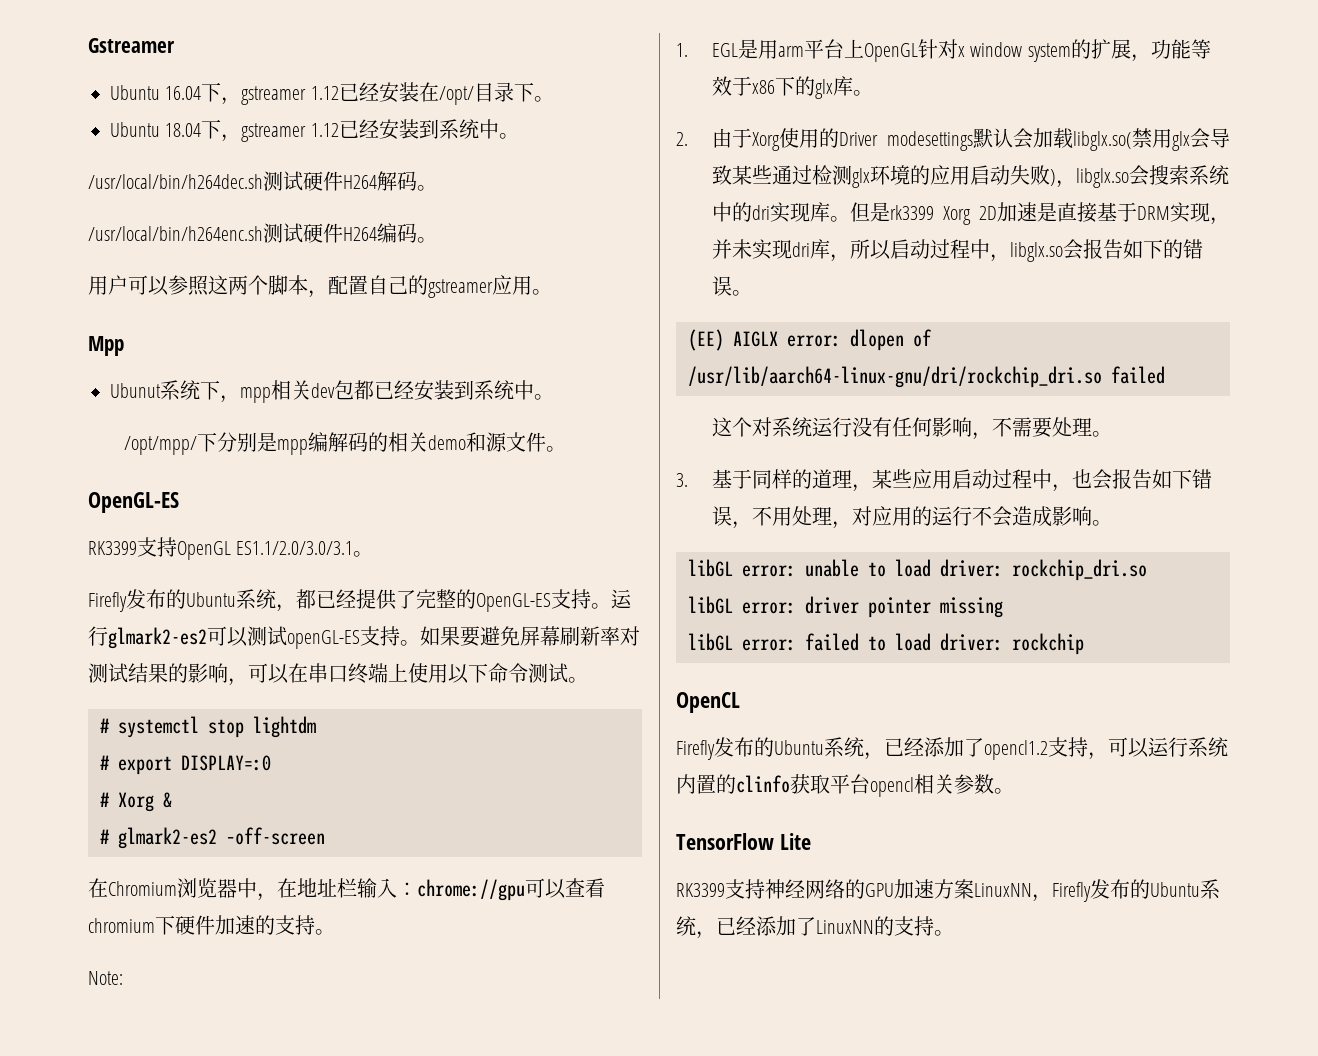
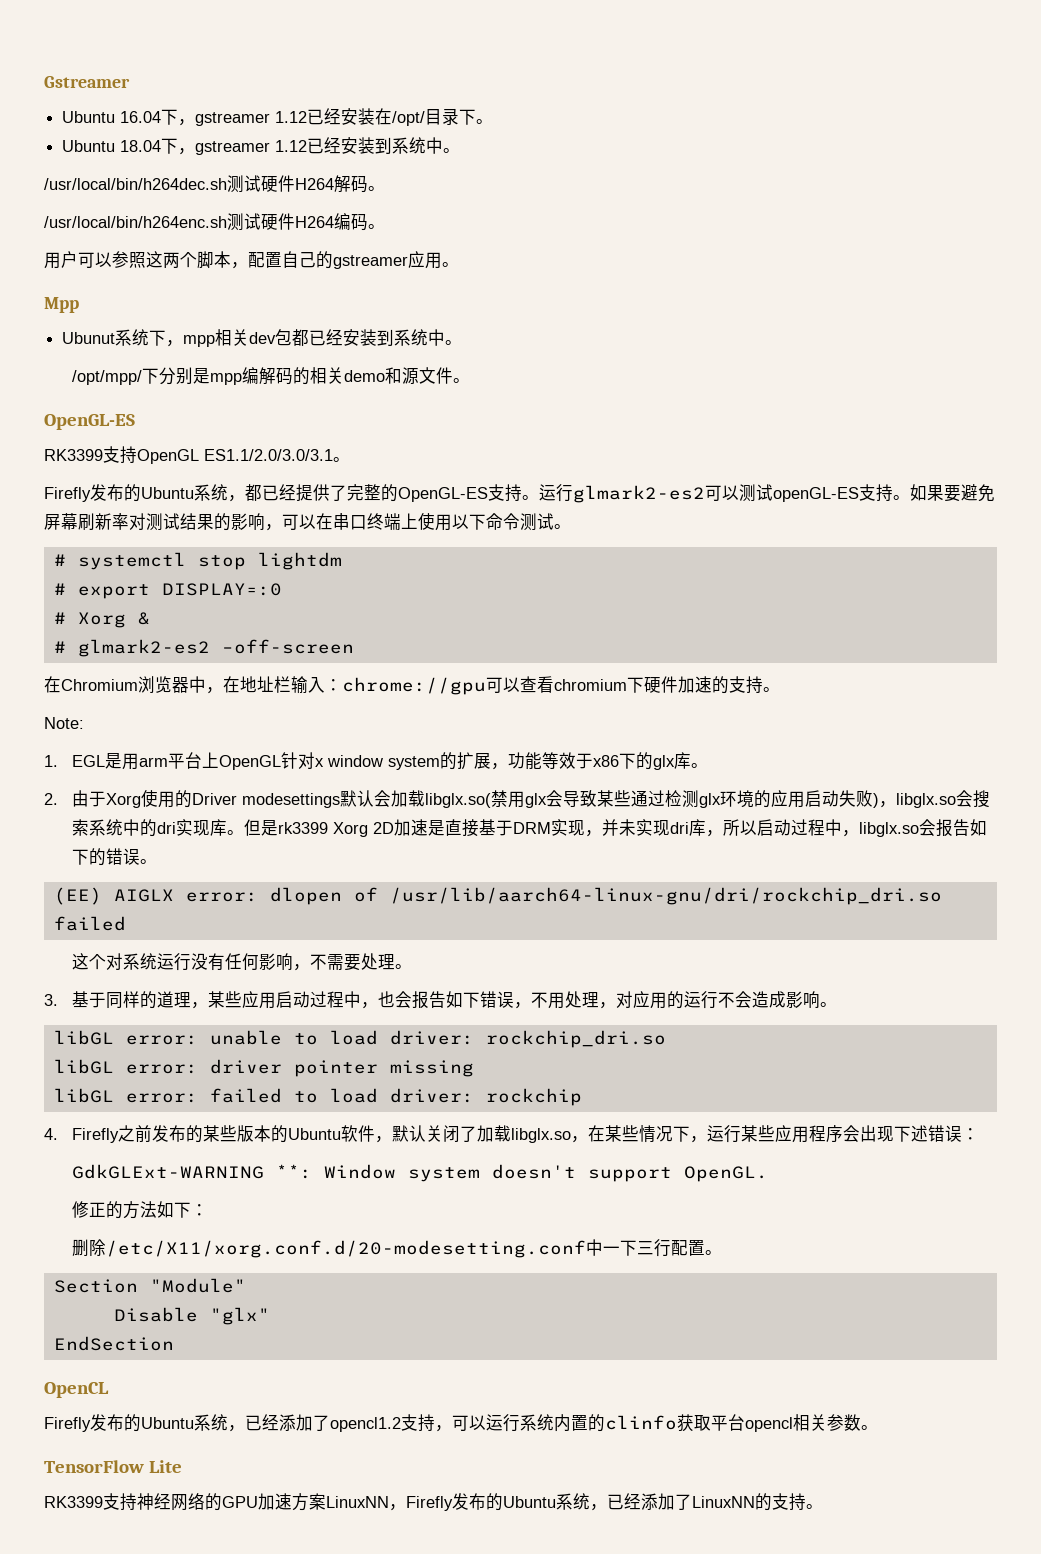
(1084, 644) none -> [44,1125,979,1143] [71,1164,768,1182] [71,1201,208,1219] [71,1239,722,1258] [53,1278,246,1293] [113,1307,270,1325] [53,1336,174,1351] // 4. Firefly之前发布的某些版本的Ubuntu软件，默认关闭了加载libglx.so，在某些情况下，运行某些应用程序会出现下述错误： // GdkGLExt-WARNING **: Window system doesn't support OpenGL. // 修正的方法如下： // 删除/etc/X11/xorg.conf.d/20-modesetting.conf中一下三行配置。 // Section "Module" // Disable "glx" // EndSection

